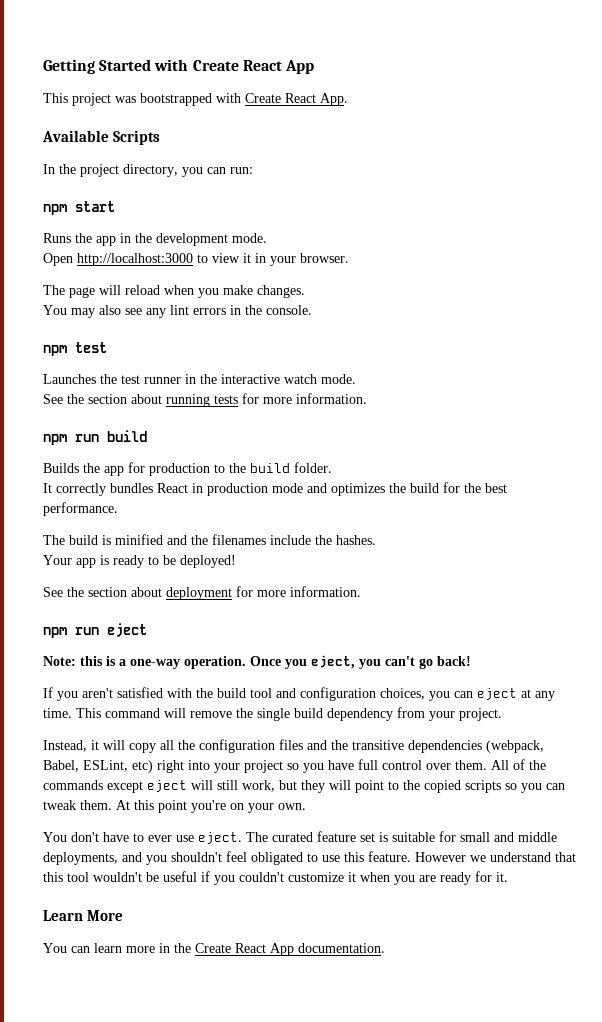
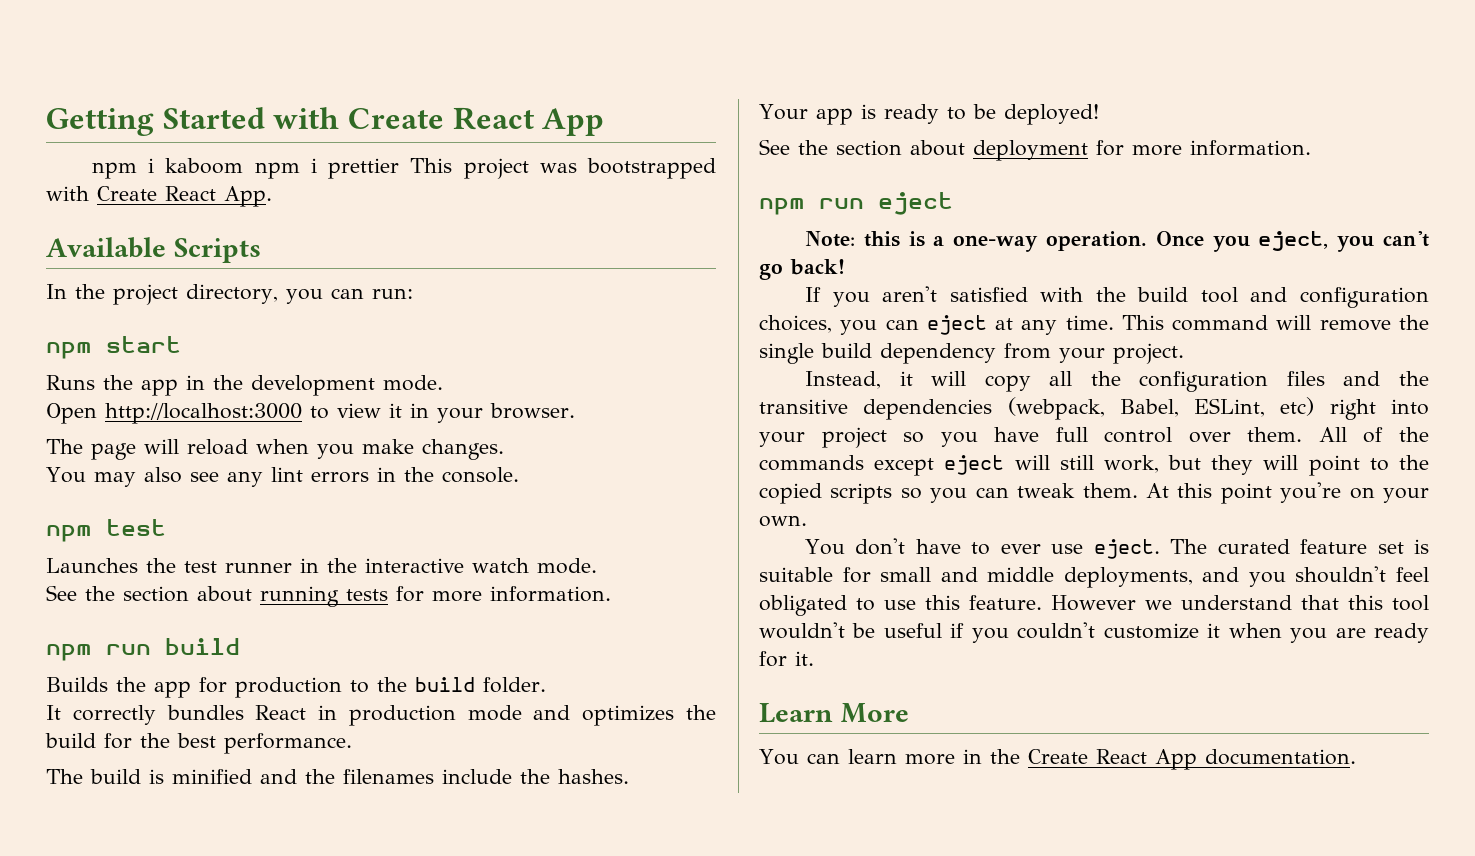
(314, 67) none -> [92,158,400,179] npm i kaboom npm i prettier

